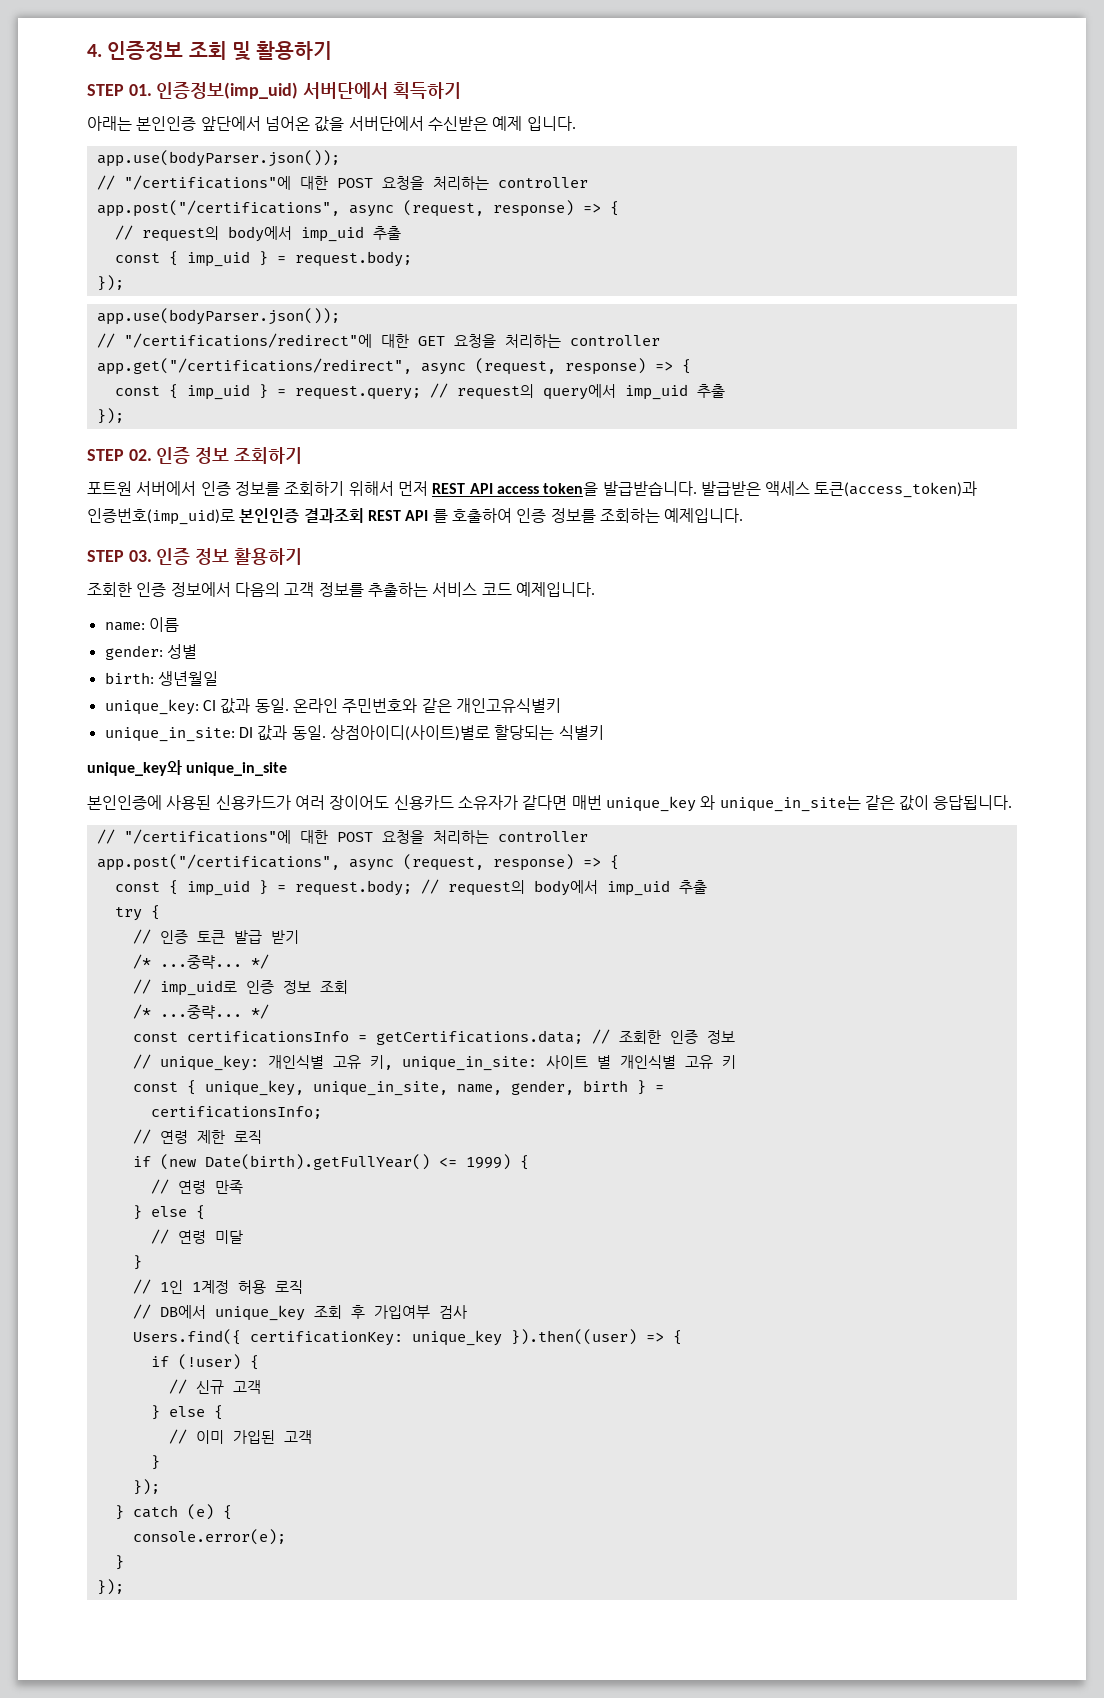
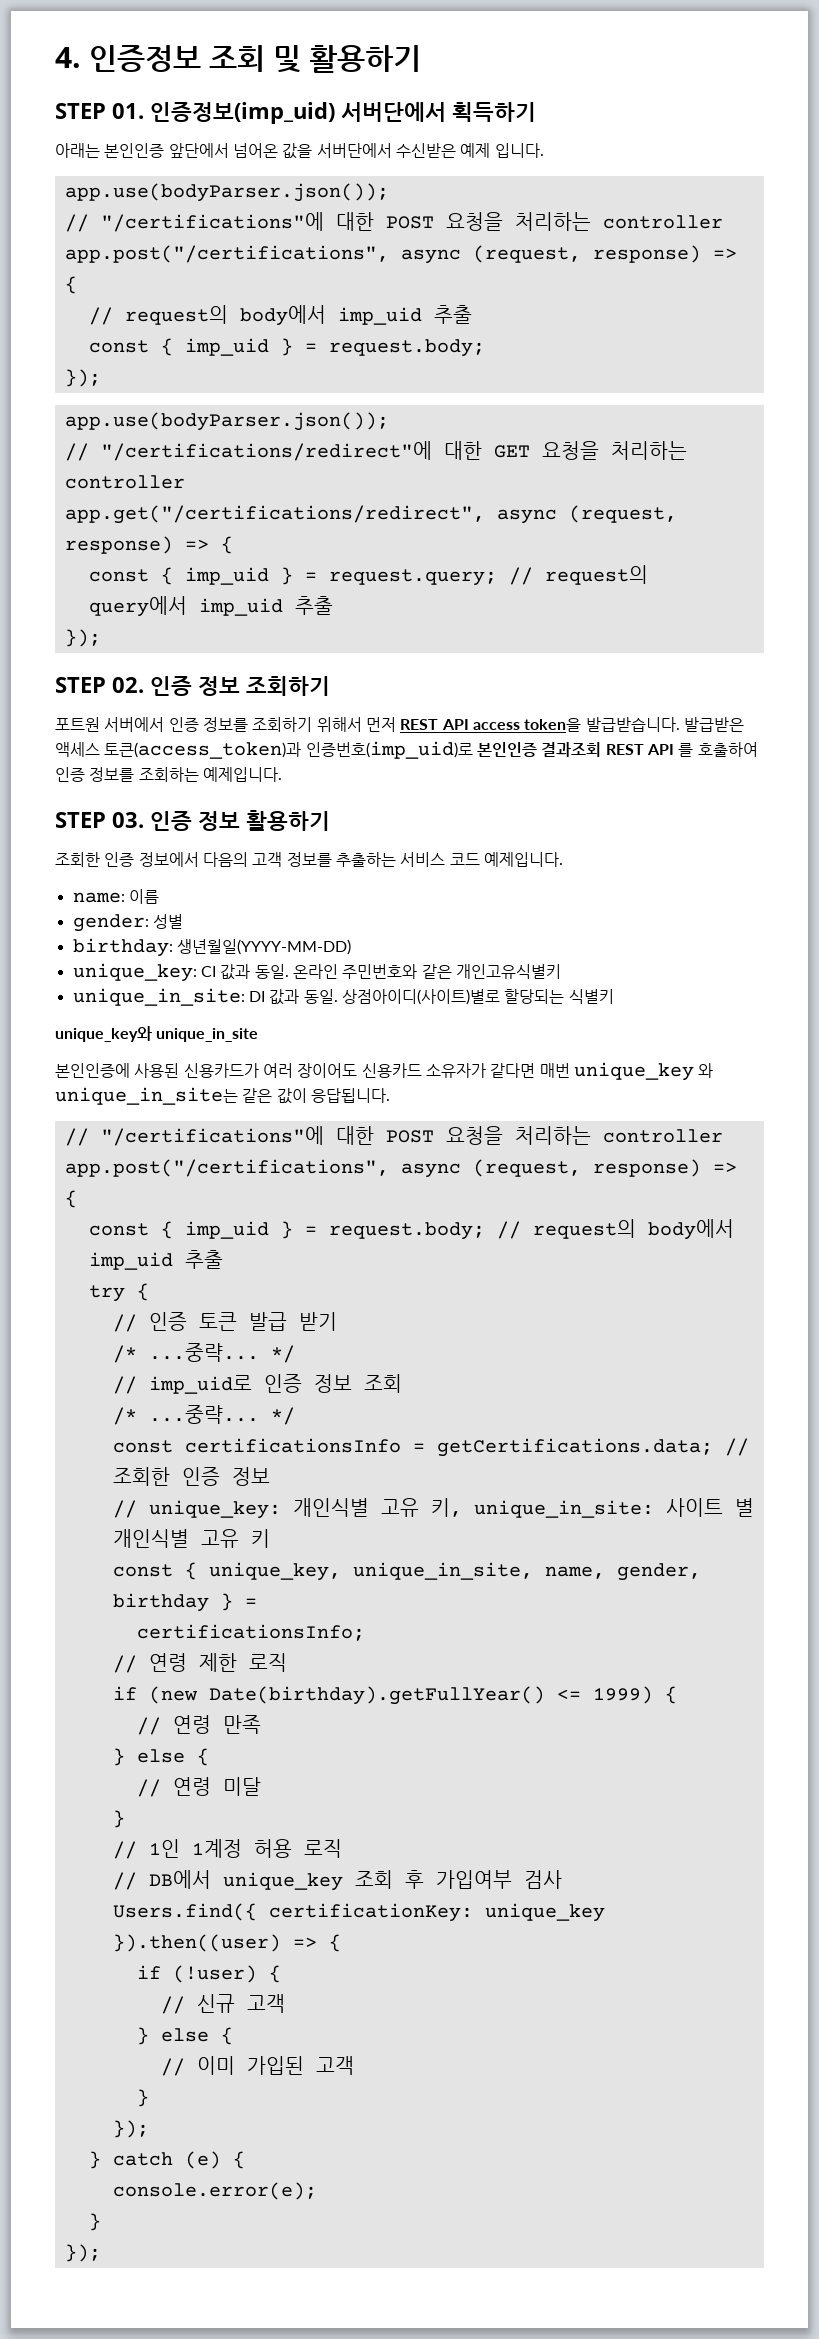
[104,671,218,686] birth: 생년월일 -> [72,938,351,957] birthday: 생년월일(YYYY-MM-DD)
[582,1080,628,1092] birth -> [112,1593,209,1612] birthday
[204,1154,430,1170] Date(birth).getFullYear() -> [208,1686,545,1705] Date(birthday).getFullYear()

